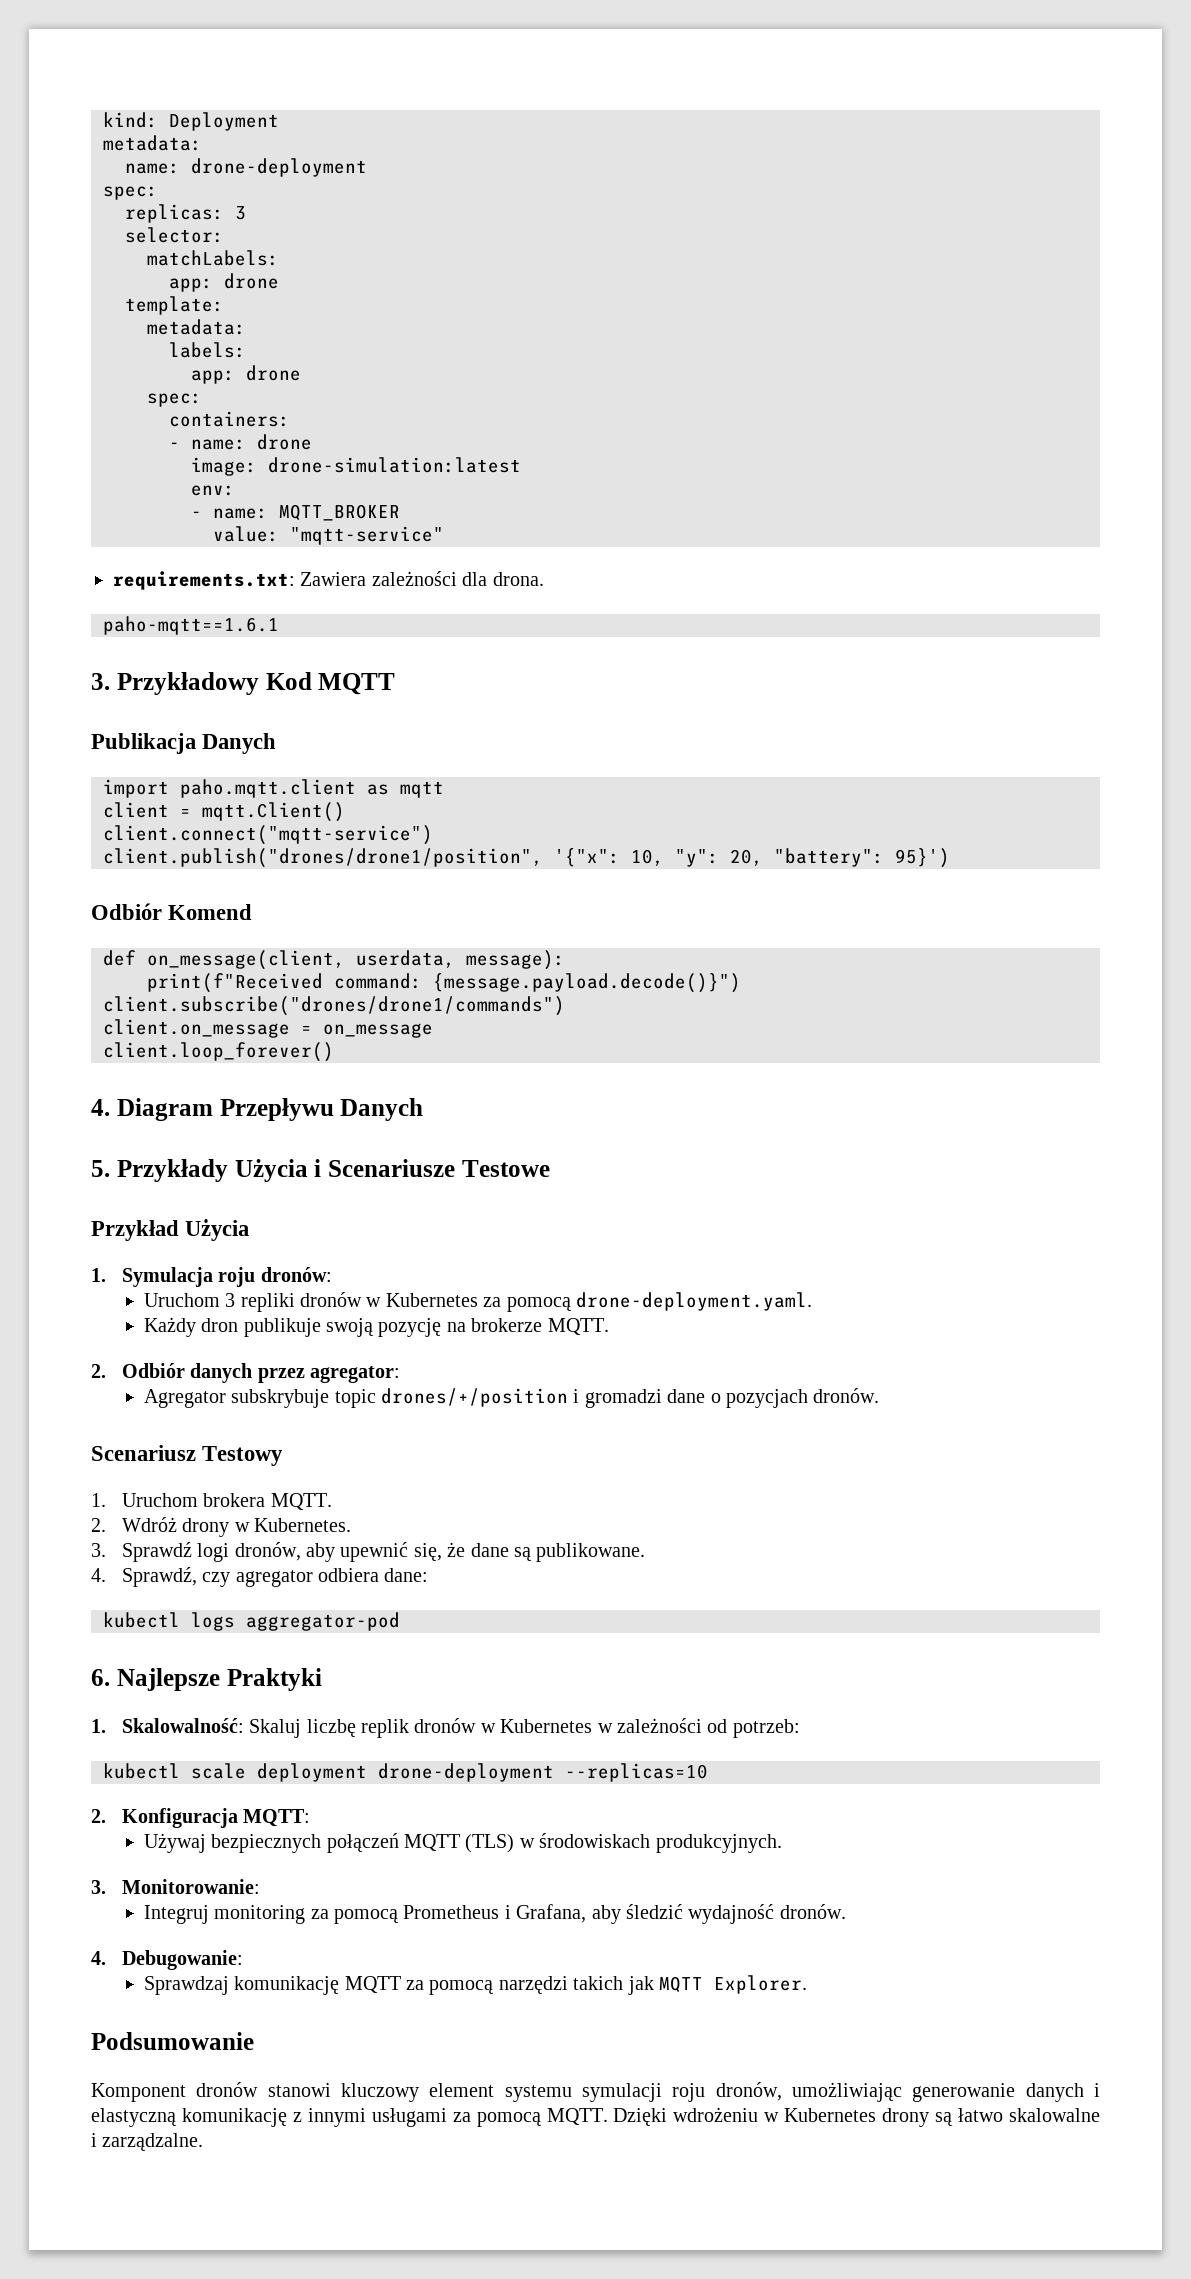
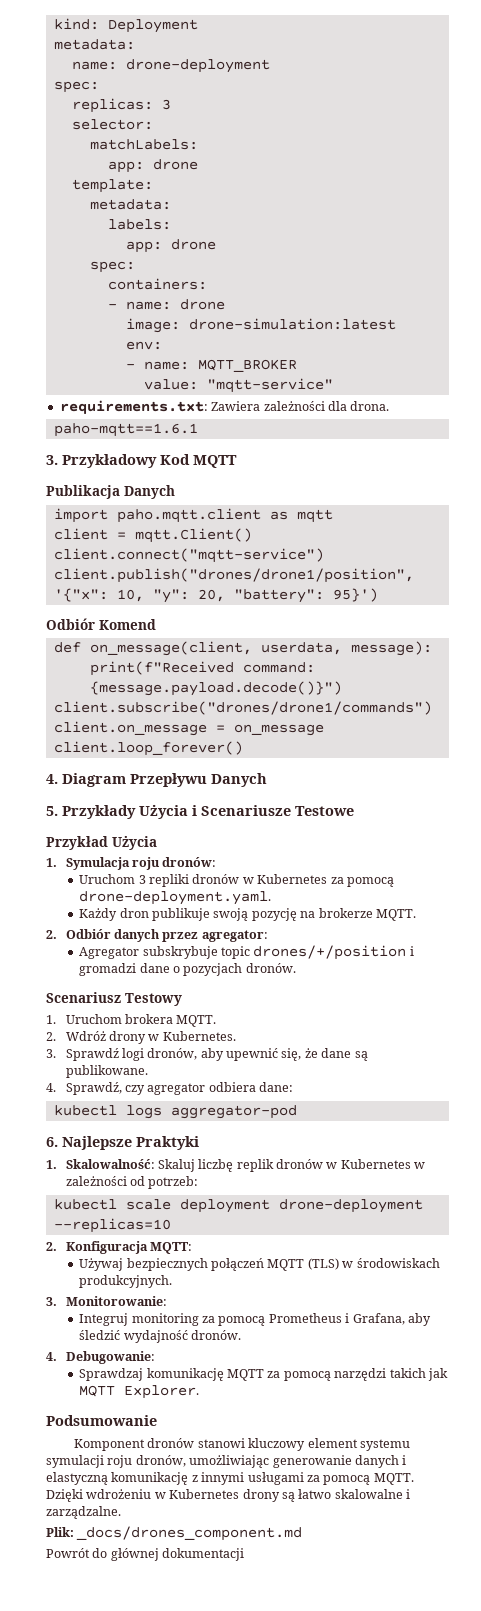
(204, 2142) none -> [46,1526,303,1541] [46,1548,245,1561] // Plik: _docs/drones_component.md // Powrót do głównej dokumentacji

